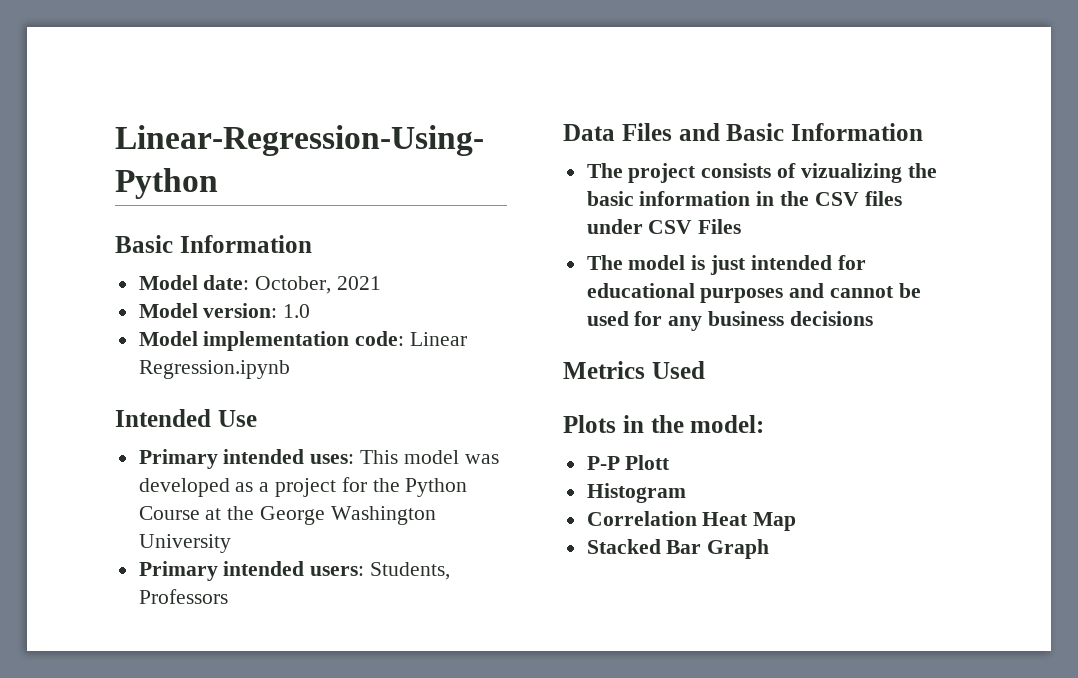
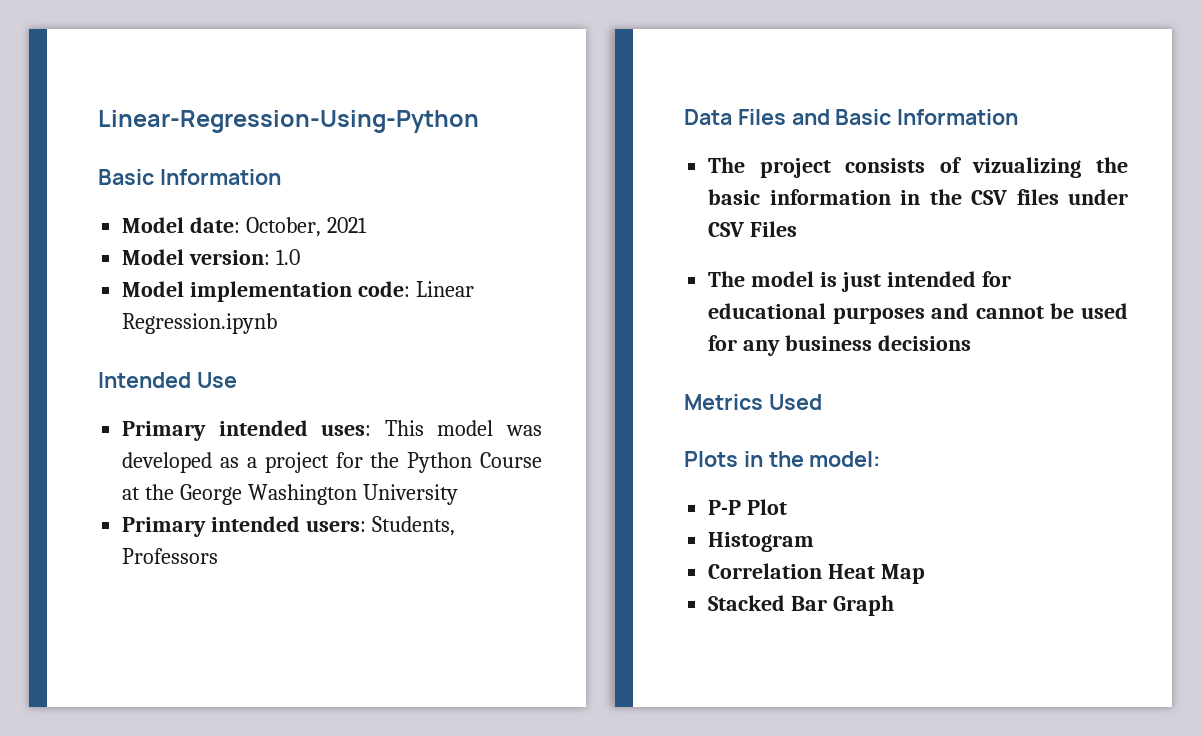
[625,455,671,470] Plott -> [747,499,788,515] Plot

